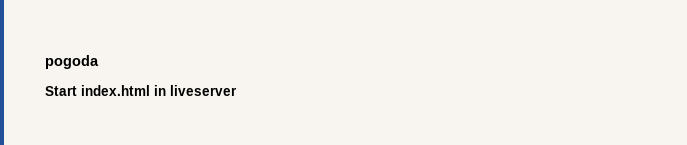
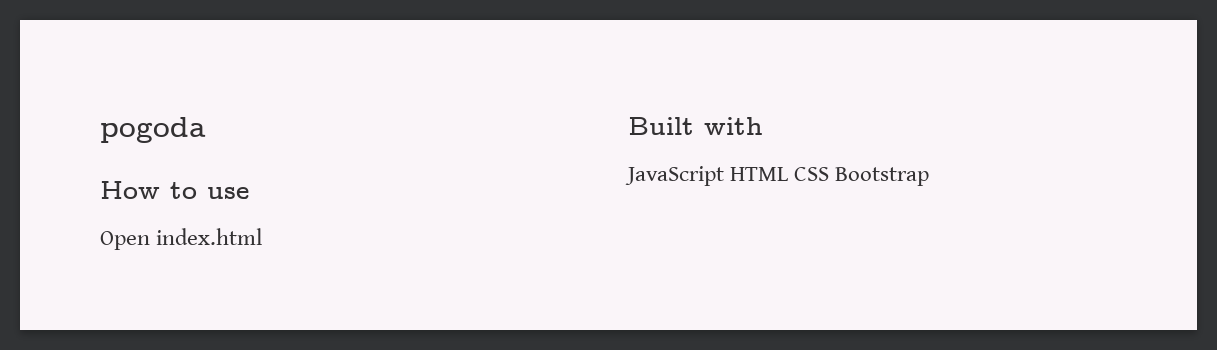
[45,85,237,96] Start index.html in liveserver -> [100,181,249,199] [100,228,263,250] [628,117,763,135] [625,166,930,186] How to use // Open index.html // Built with // JavaScript HTML CSS Bootstrap

